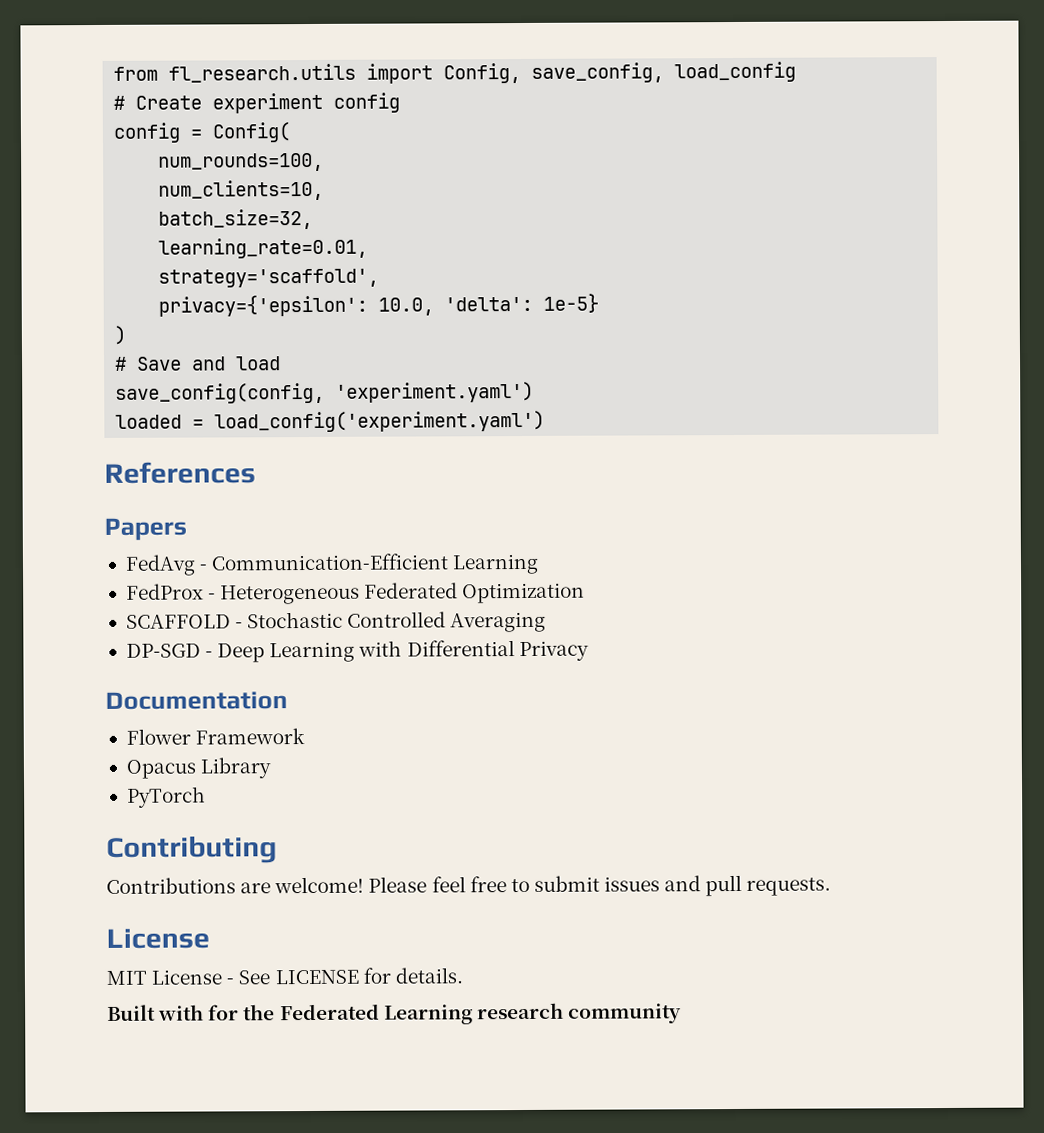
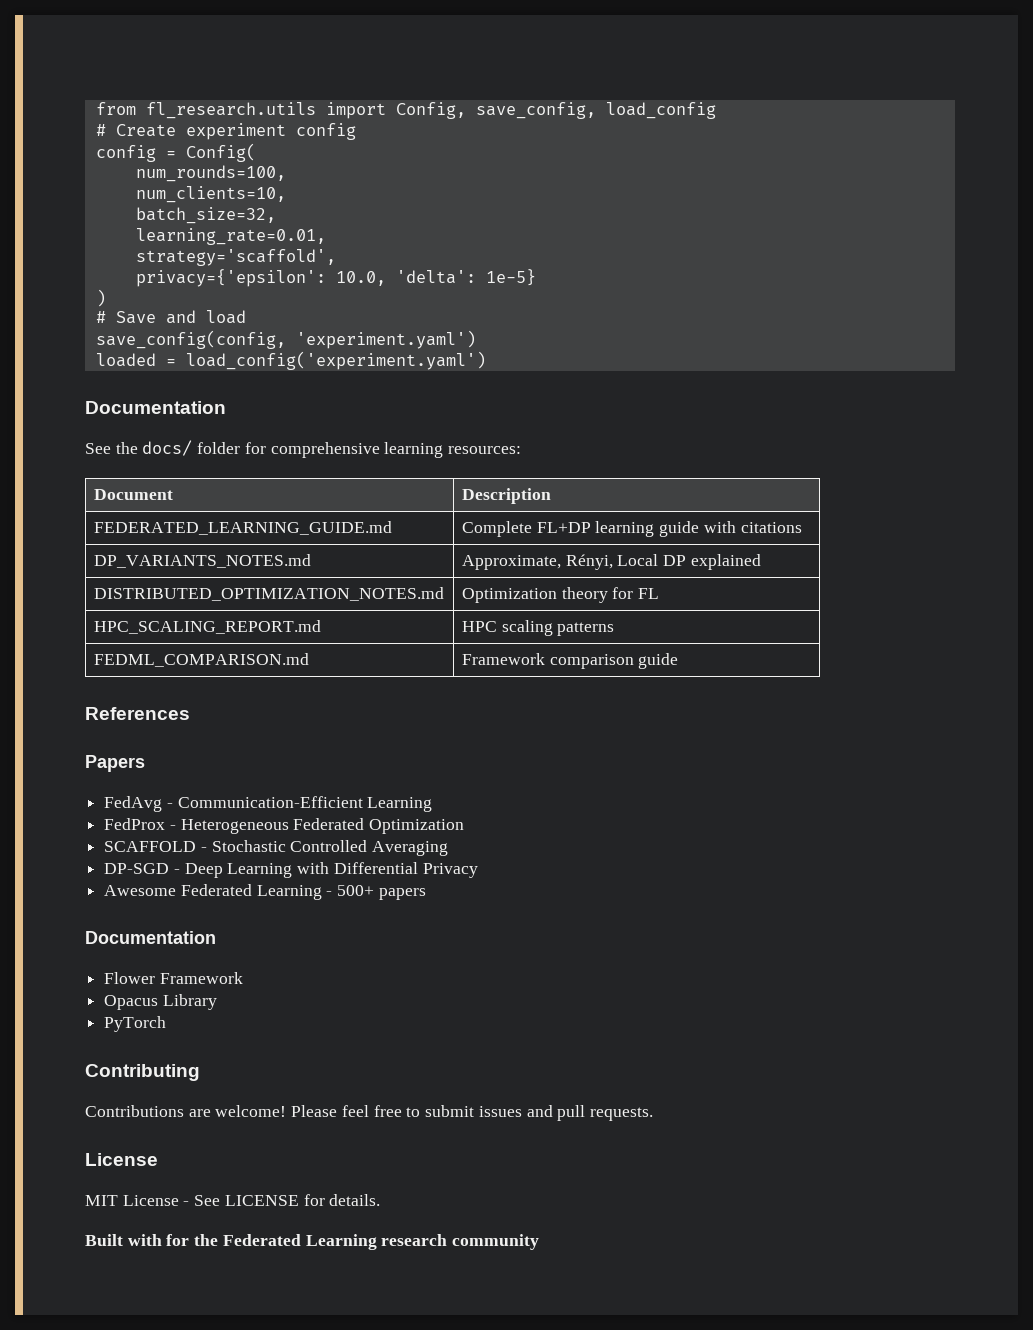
(546, 421) none -> [85,401,226,414] [85,440,522,458] [93,489,173,500] [461,488,551,504] [93,521,392,535] [461,521,802,537] [93,554,311,568] [461,554,761,570] [93,587,444,601] [461,587,660,603] [93,620,321,634] [461,620,615,636] [93,653,309,667] [461,653,679,669] // Documentation // See the docs/ folder for comprehensive learning resources: // Document | Description // FEDERATED_LEARNING_GUIDE.md | Complete FL+DP learning guide with citations // DP_VARIANTS_NOTES.md | Approximate, Rényi, Local DP explained // DISTRIBUTED_OPTIMIZATION_NOTES.md | Optimization theory for FL // HPC_SCALING_REPORT.md | HPC scaling patterns // FEDML_COMPARISON.md | Framework comparison guide
(589, 651) none -> [104,884,426,900] // Awesome Federated Learning - 500+ papers

